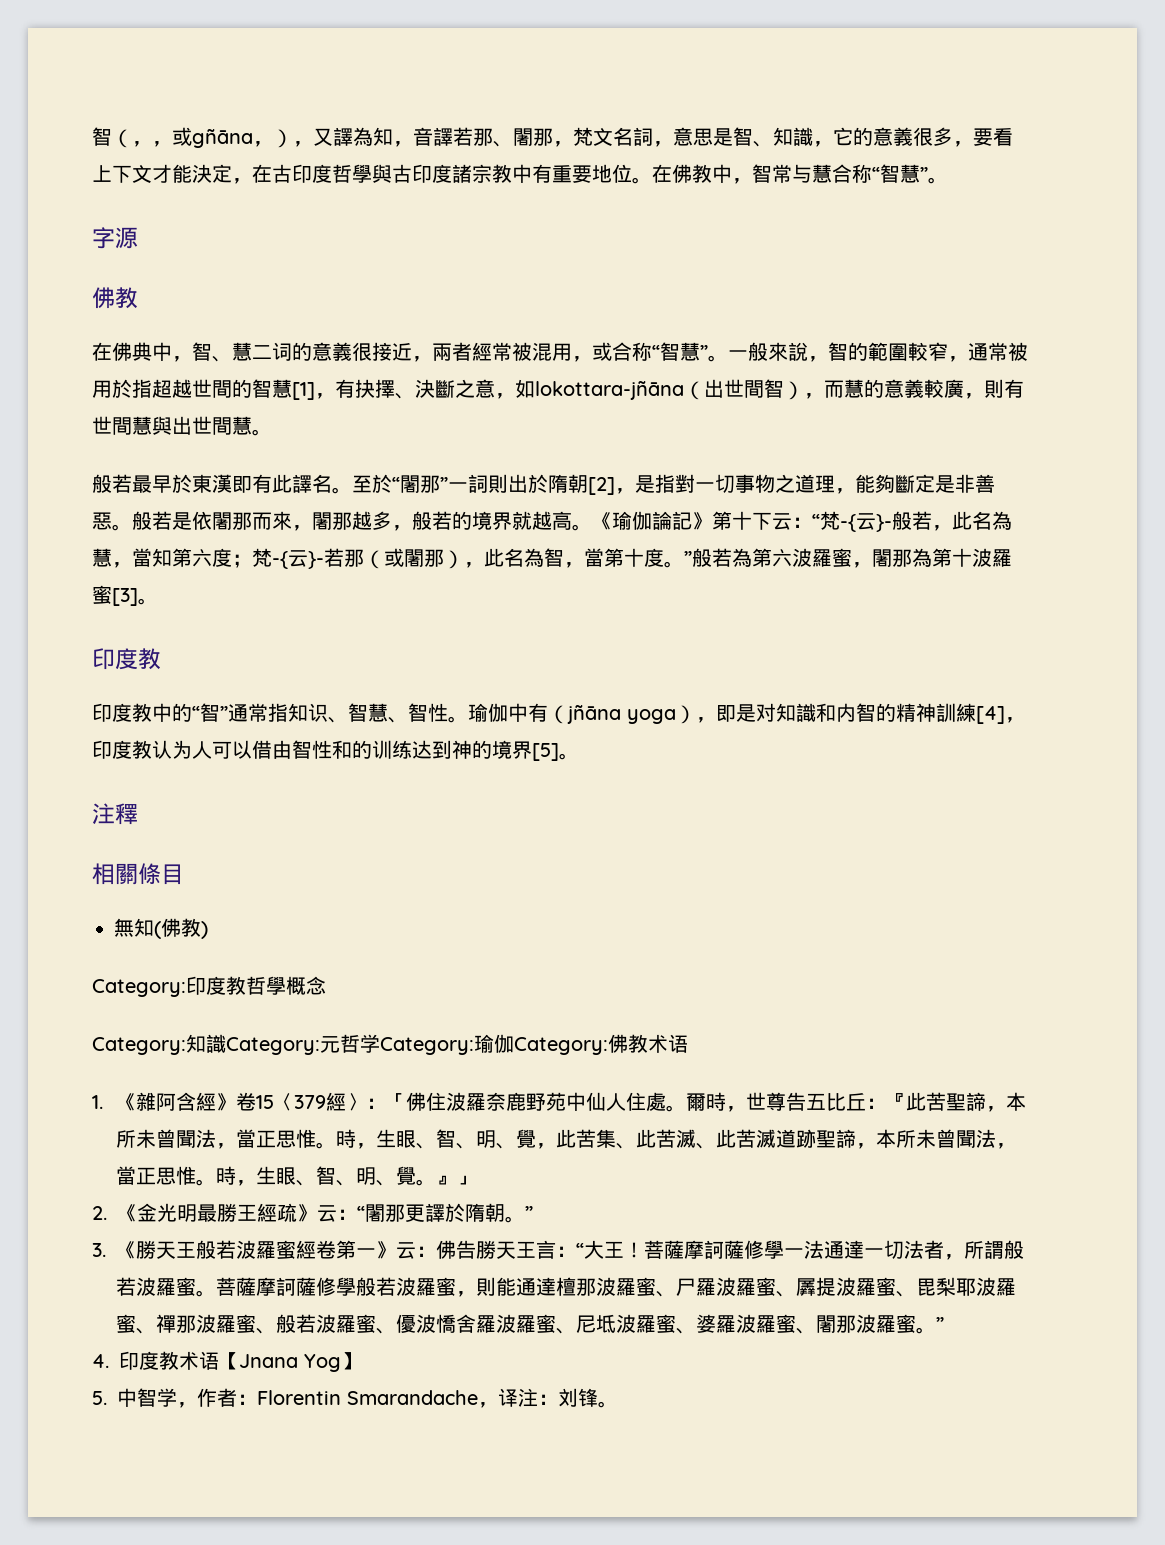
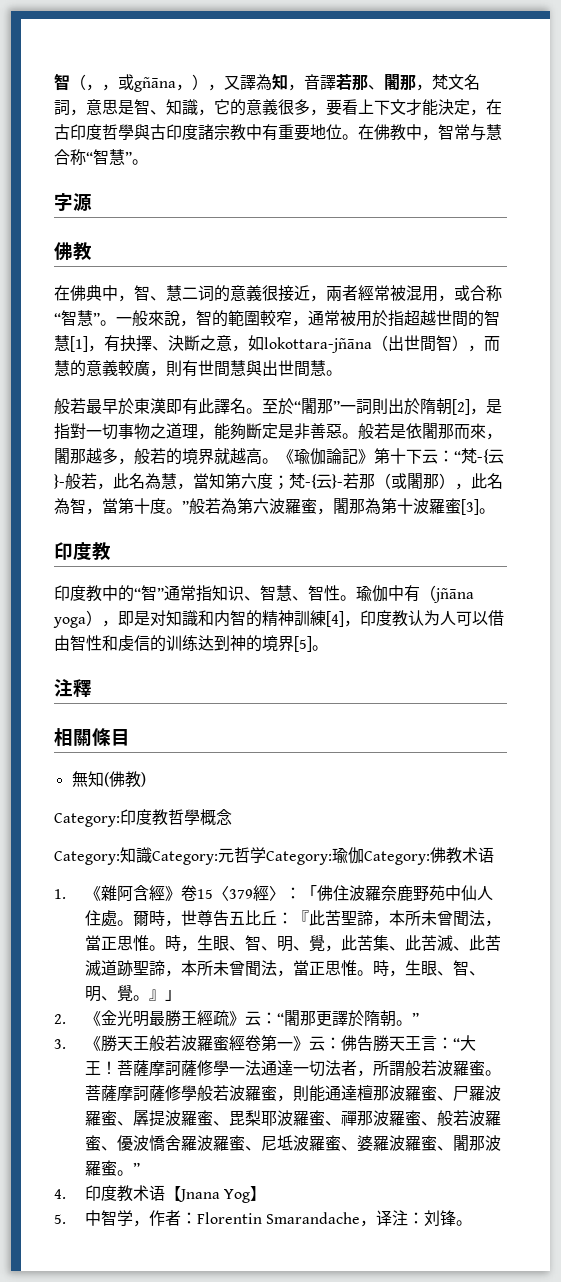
(352, 749) none -> [118,635,150,651] 虔信

